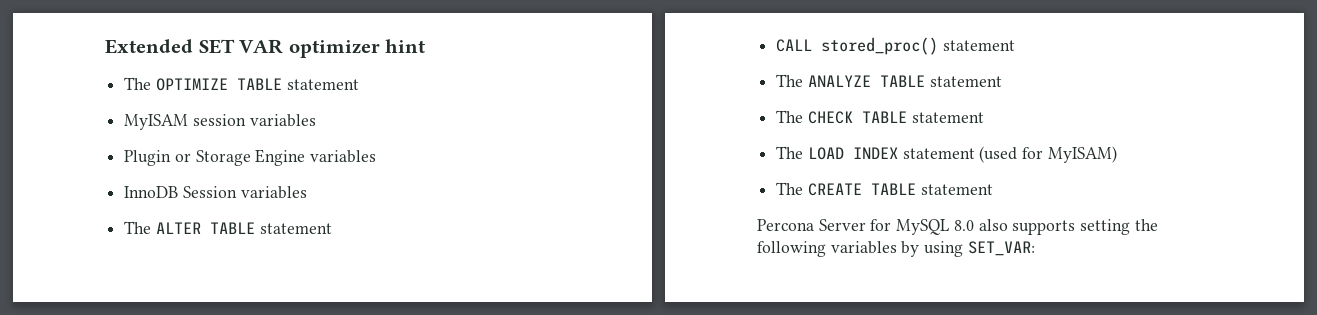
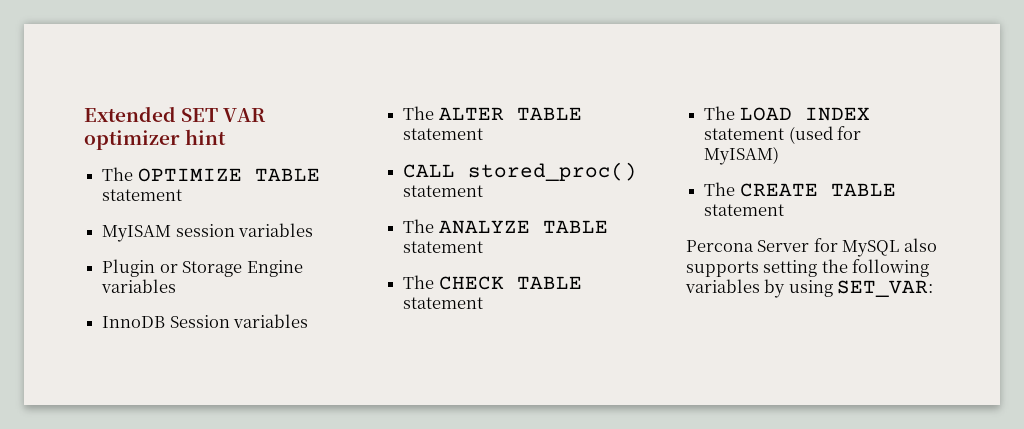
[953,220,974,231] 8.0 -> (900, 248) none

